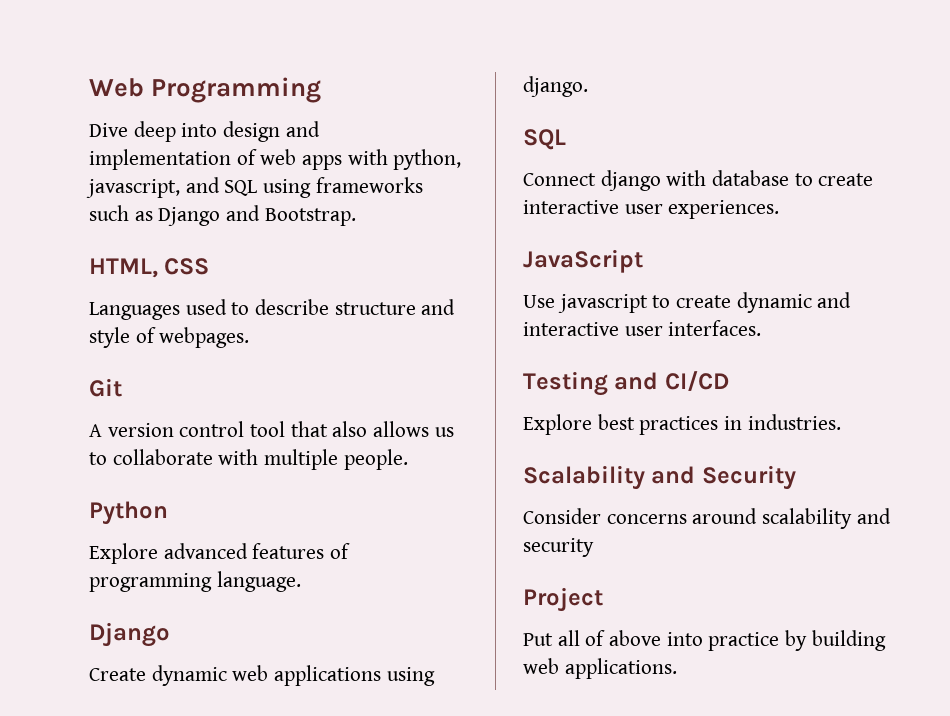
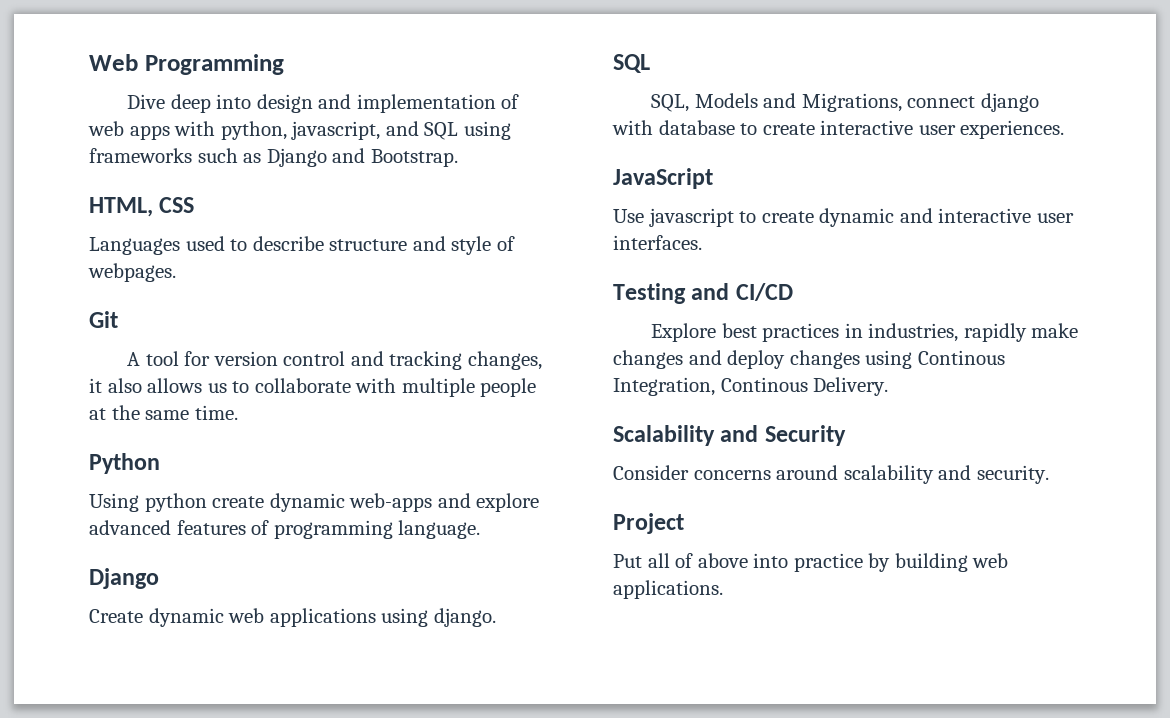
[107,421,328,437] version control tool that -> [145,351,542,370] [89,378,102,393] tool for version control and tracking changes, it
[343,449,408,470] [89,501,168,525] [89,543,158,564] people. // Python // Explore -> [480,378,537,397] [89,405,238,420] [89,453,160,474] [89,493,540,512] people at the same time. // Python // Using python create dynamic web-apps and explore
[523,173,596,186] Connect -> [651,93,976,112] SQL, Models and Migrations, connect
[747,414,841,430] industries. -> [868,323,1079,342] [613,350,1005,369] [613,377,889,396] industries, rapidly make changes and deploy changes using Continous Integration, Continous Delivery.
[523,538,594,557] security -> [976,465,1049,484] security.

